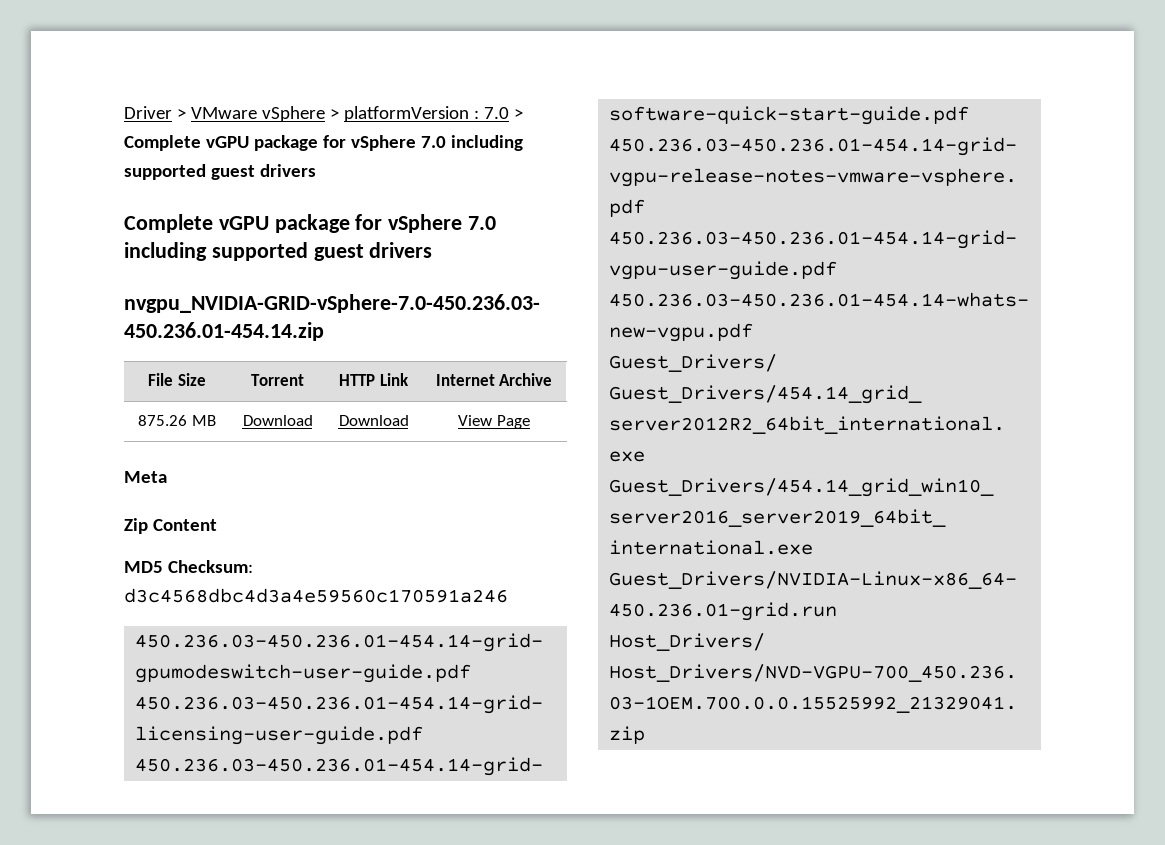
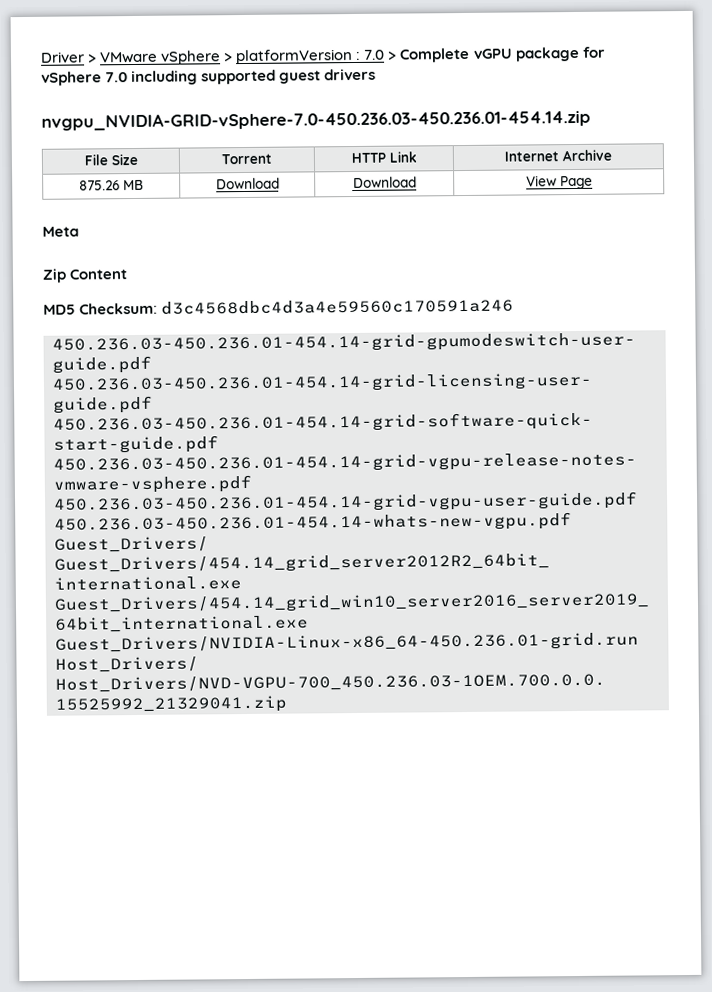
[124,214,497,233] [124,242,433,261] // Complete vGPU package for vSphere 7.0 including supported guest drivers -> (377, 74) none

